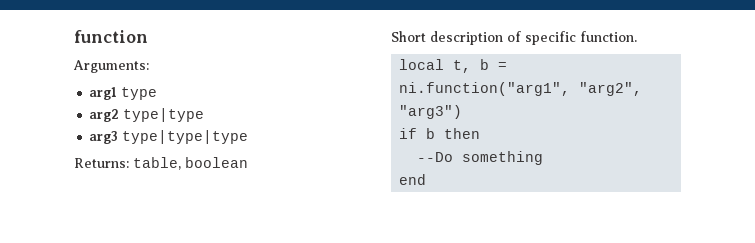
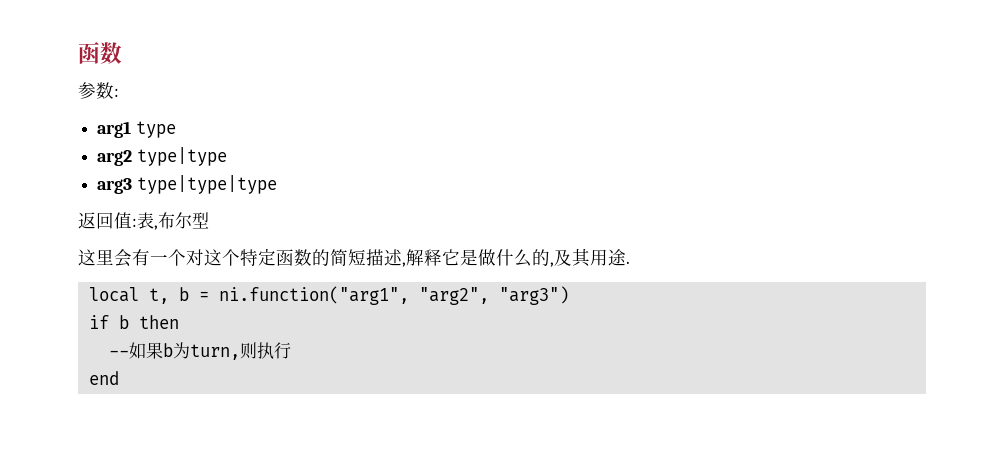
[74,30,148,43] [73,60,149,73] function // Arguments: -> [78,42,122,64] [78,82,119,99] 函数 // 参数:
[74,157,248,170] [391,31,637,45] Returns: table, boolean // Short description of specific function. -> [78,212,209,230] [78,248,630,267] 返回值:表,布尔型 // 这里会有一个对这个特定函数的简短描述,解释它是做什么的,及其用途.
[417,151,544,165] --Do something -> [108,342,291,360] --如果b为turn,则执行

